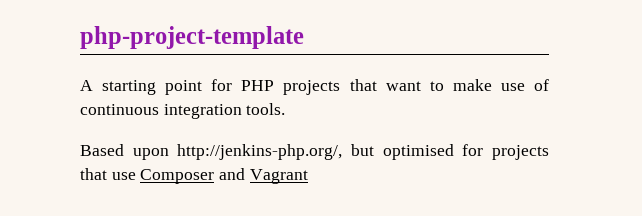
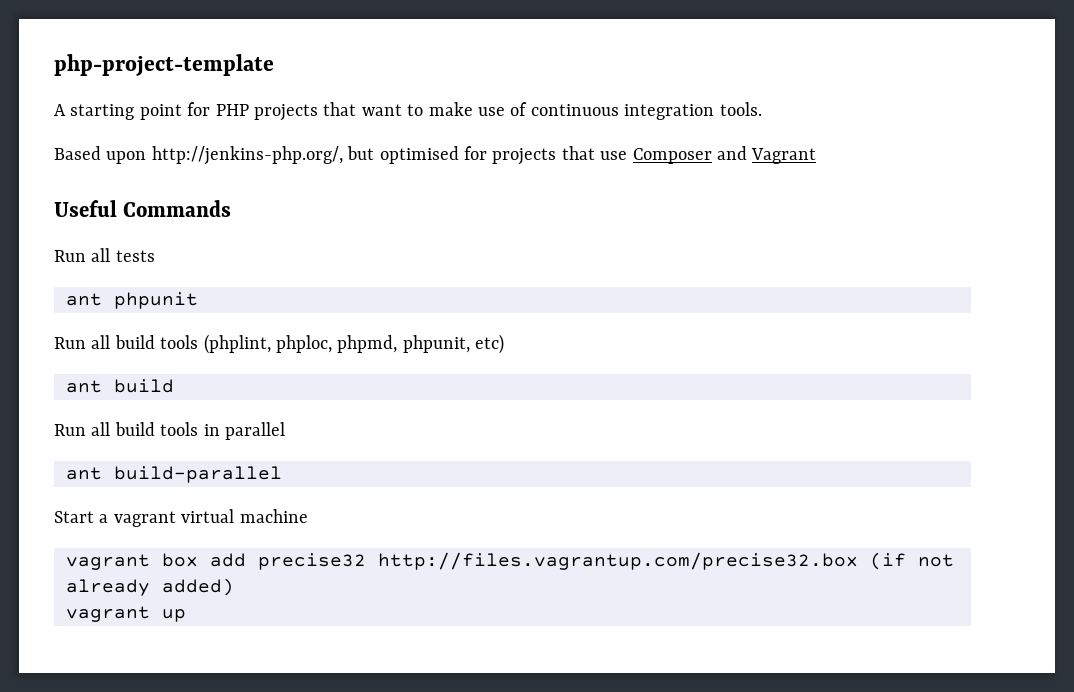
(308, 176) none -> [54,200,232,217] [54,248,155,262] [66,292,198,309] [54,334,505,354] [66,379,174,393] [54,422,285,440] [66,466,282,483] [54,509,308,527] [66,552,954,570] [66,578,234,596] [66,606,186,622] // Useful Commands // Run all tests // ant phpunit // Run all build tools (phplint, phploc, phpmd, phpunit, etc) // ant build // Run all build tools in parallel // ant build-parallel // Start a vagrant virtual machine // vagrant box add precise32 http://files.vagrantup.com/precise32.box (if not already added) // vagrant up

